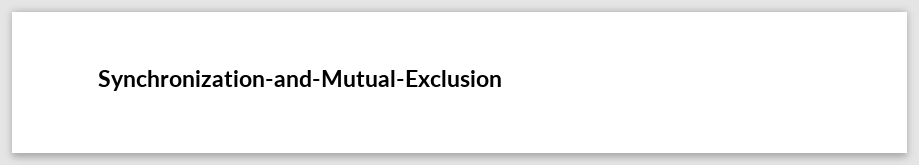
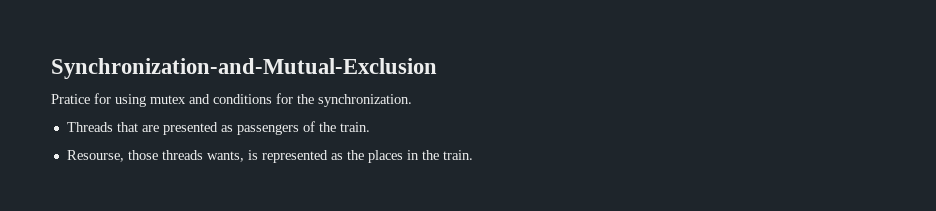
(502, 80) none -> [51,93,412,107] [66,121,370,135] [66,150,473,163] // Pratice for using mutex and conditions for the synchronization. // Threads that are presented as passengers of the train. // Resourse, those threads wants, is represented as the places in the train.

